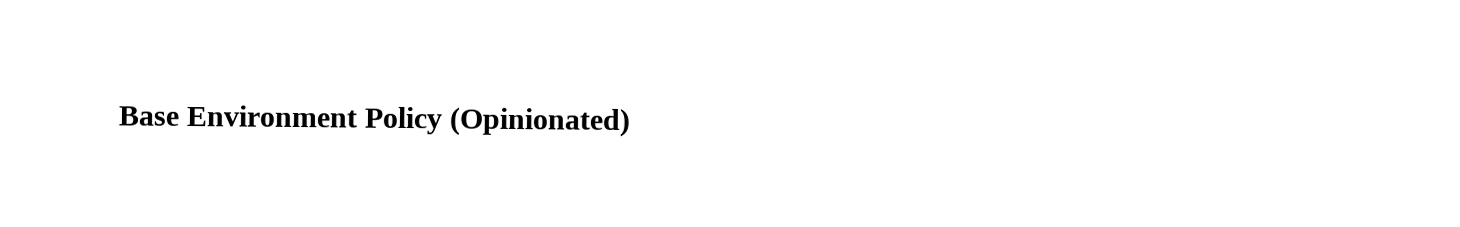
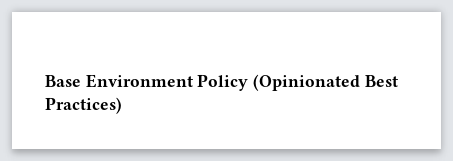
[449,107,632,138] (Opinionated) -> [253,74,398,91] [45,97,122,114] (Opinionated Best Practices)

